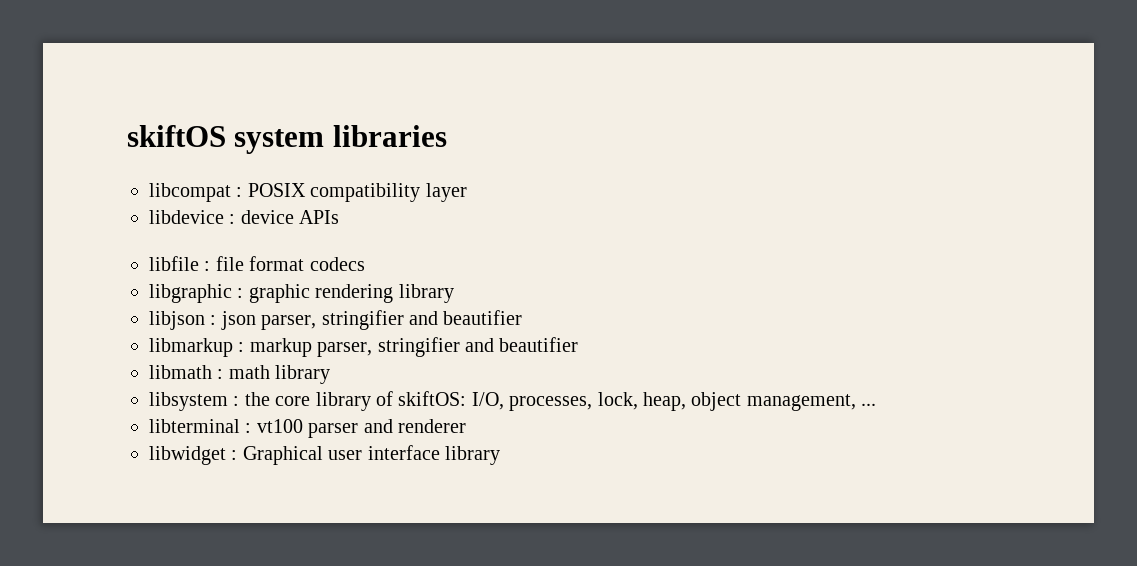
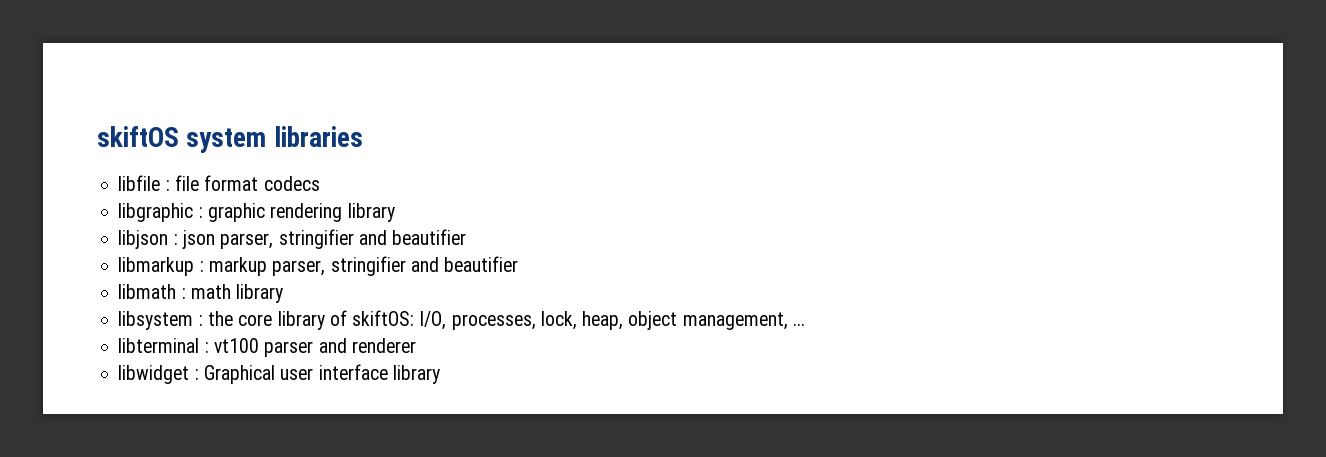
[149,183,467,202] [149,210,340,224] // libcompat : POSIX compatibility layer // libdevice : device APIs -> (363, 136) none

